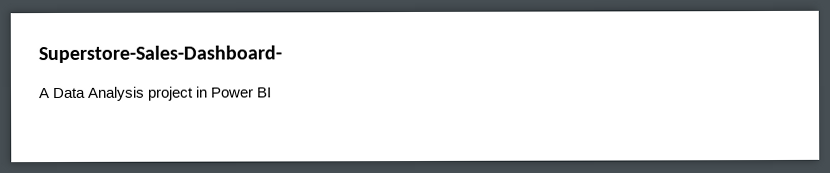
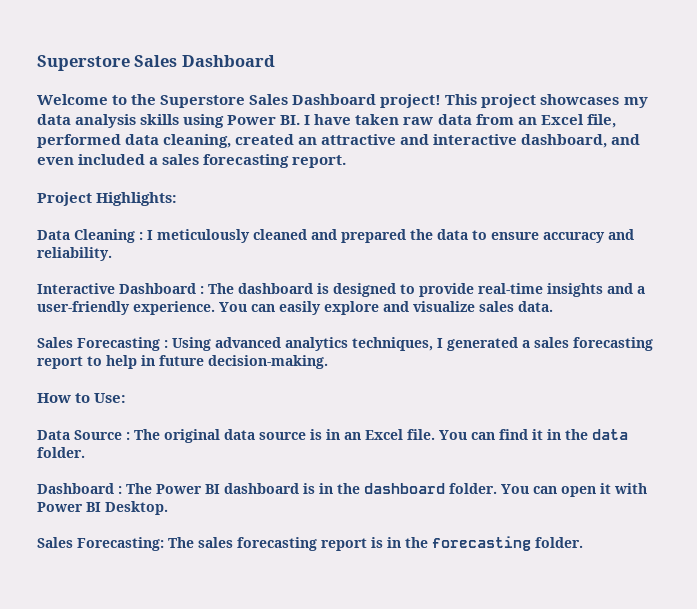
[38,45,282,64] [39,86,273,101] Superstore-Sales-Dashboard- // A Data Analysis project in Power BI -> [37,55,275,71] [37,94,648,108] [37,114,616,128] [37,134,641,148] [37,154,347,168] [37,192,178,206] [37,229,634,243] [37,247,112,261] [37,283,645,297] [37,301,553,315] [37,337,653,351] [37,355,328,369] [37,393,127,403] [37,429,628,443] [37,447,85,458] [37,483,647,497] [37,501,168,515] [37,536,583,551] Superstore Sales Dashboard // Welcome to the Superstore Sales Dashboard project! This project showcases my data analysis skills using Power BI. I have taken raw data from an Excel file, performed data cleaning, created an attractive and interactive dashboard, and even included a sales forecasting report. // Project Highlights: // Data Cleaning : I meticulously cleaned and prepared the data to ensure accuracy and reliability. // Interactive Dashboard : The dashboard is designed to provide real-time insights and a user-friendly experience. You can easily explore and visualize sales data. // Sales Forecasting : Using advanced analytics techniques, I generated a sales forecasting report to help in future decision-making. // How to Use: // Data Source : The original data source is in an Excel file. You can find it in the data folder. // Dashboard : The Power BI dashboard is in the dashboard folder. You can open it with Power BI Desktop. // Sales Forecasting: The sales forecasting report is in the forecasting folder.

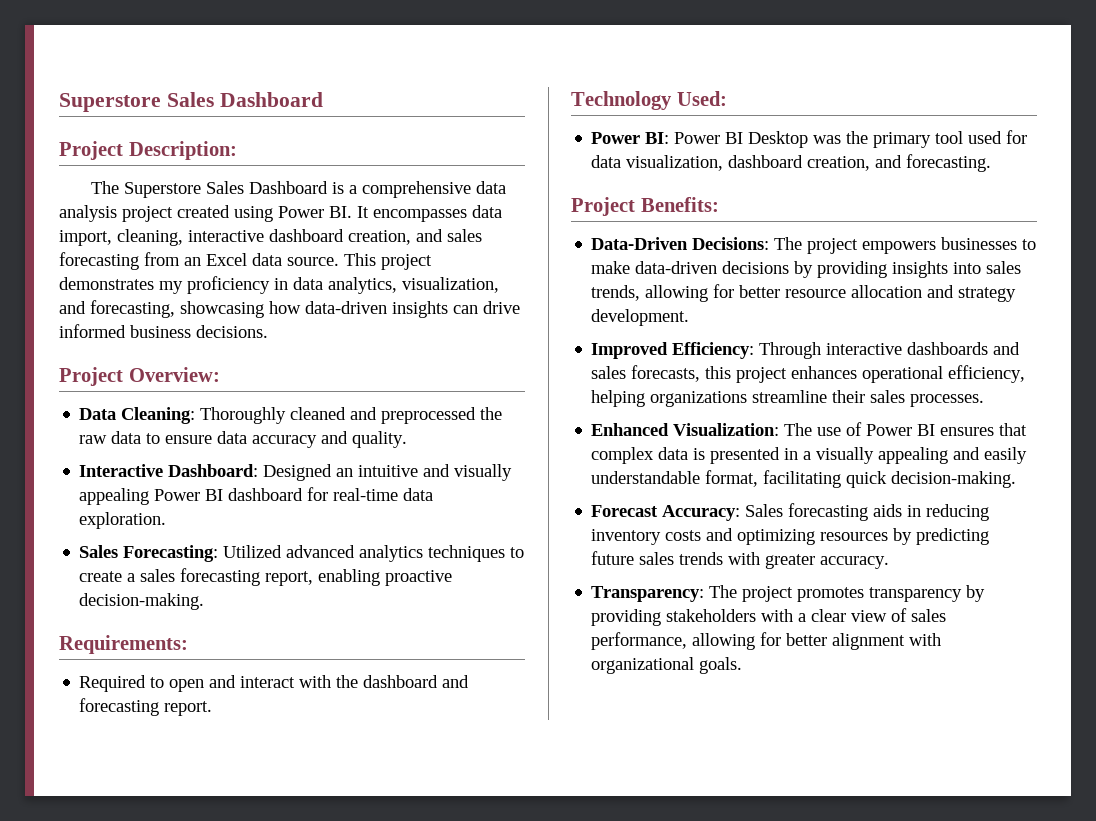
[37,94,648,108] [37,114,616,128] [37,134,641,148] [37,154,347,168] [37,192,178,206] [37,229,634,243] [37,247,112,261] [37,283,645,297] [37,301,553,315] [37,337,653,351] [37,355,328,369] [37,393,127,403] [37,429,628,443] [37,447,85,458] [37,483,647,497] [37,501,168,515] [37,536,583,551] Welcome to the Superstore Sales Dashboard project! This project showcases my data analysis skills using Power BI. I have taken raw data from an Excel file, performed data cleaning, created an attractive and interactive dashboard, and even included a sales forecasting report. // Project Highlights: // Data Cleaning : I meticulously cleaned and prepared the data to ensure accuracy and reliability. // Interactive Dashboard : The dashboard is designed to provide real-time insights and a user-friendly experience. You can easily explore and visualize sales data. // Sales Forecasting : Using advanced analytics techniques, I generated a sales forecasting report to help in future decision-making. // How to Use: // Data Source : The original data source is in an Excel file. You can find it in the data folder. // Dashboard : The Power BI dashboard is in the dashboard folder. You can open it with Power BI Desktop. // Sales Forecasting: The sales forecasting report is in the forecasting folder. -> [59,141,237,160] [91,181,507,198] [59,205,502,222] [59,229,482,246] [59,252,432,270] [59,276,499,294] [59,300,520,318] [59,324,268,338] [59,367,220,386] [79,407,503,424] [79,431,408,448] [79,464,513,481] [79,487,434,505] [79,512,167,529] [79,545,525,562] [79,568,453,586] [79,593,205,610] [59,635,188,654] [79,675,470,692] [79,698,213,716] [571,91,727,110] [591,130,1028,148] [591,154,992,172] [571,197,719,216] [591,237,1037,254] [591,261,1022,278] [591,284,1017,302] [591,309,690,326] [591,342,1021,359] [591,365,1026,383] [591,390,985,407] [591,422,1028,436] [591,447,1028,464] [591,470,1017,488] [591,503,990,521] [591,528,990,545] [591,551,890,569] [591,585,986,602] [591,608,947,626] [591,632,942,650] [591,657,743,674] Project Description: // The Superstore Sales Dashboard is a comprehensive data analysis project created using Power BI. It encompasses data import, cleaning, interactive dashboard creation, and sales forecasting from an Excel data source. This project demonstrates my proficiency in data analytics, visualization, and forecasting, showcasing how data-driven insights can drive informed business decisions. // Project Overview: // Data Cleaning: Thoroughly cleaned and preprocessed the raw data to ensure data accuracy and quality. // Interactive Dashboard: Designed an intuitive and visually appealing Power BI dashboard for real-time data exploration. // Sales Forecasting: Utilized advanced analytics techniques to create a sales forecasting report, enabling proactive decision-making. // Requirements: // Required to open and interact with the dashboard and forecasting report. // Technology Used: // Power BI: Power BI Desktop was the primary tool used for data visualization, dashboard creation, and forecasting. // Project Benefits: // Data-Driven Decisions: The project empowers businesses to make data-driven decisions by providing insights into sales trends, allowing for better resource allocation and strategy development. // Improved Efficiency: Through interactive dashboards and sales forecasts, this project enhances operational efficiency, helping organizations streamline their sales processes. // Enhanced Visualization: The use of Power BI ensures that complex data is presented in a visually appealing and easily understandable format, facilitating quick decision-making. // Forecast Accuracy: Sales forecasting aids in reducing inventory costs and optimizing resources by predicting future sales trends with greater accuracy. // Transparency: The project promotes transparency by providing stakeholders with a clear view of sales performance, allowing for better alignment with organizational goals.

